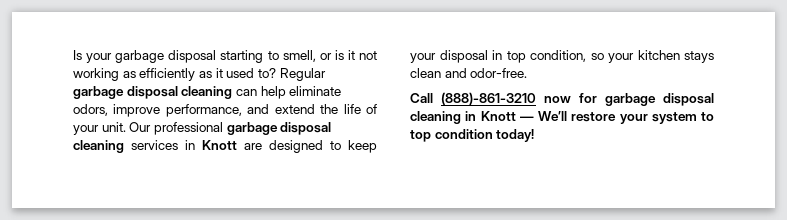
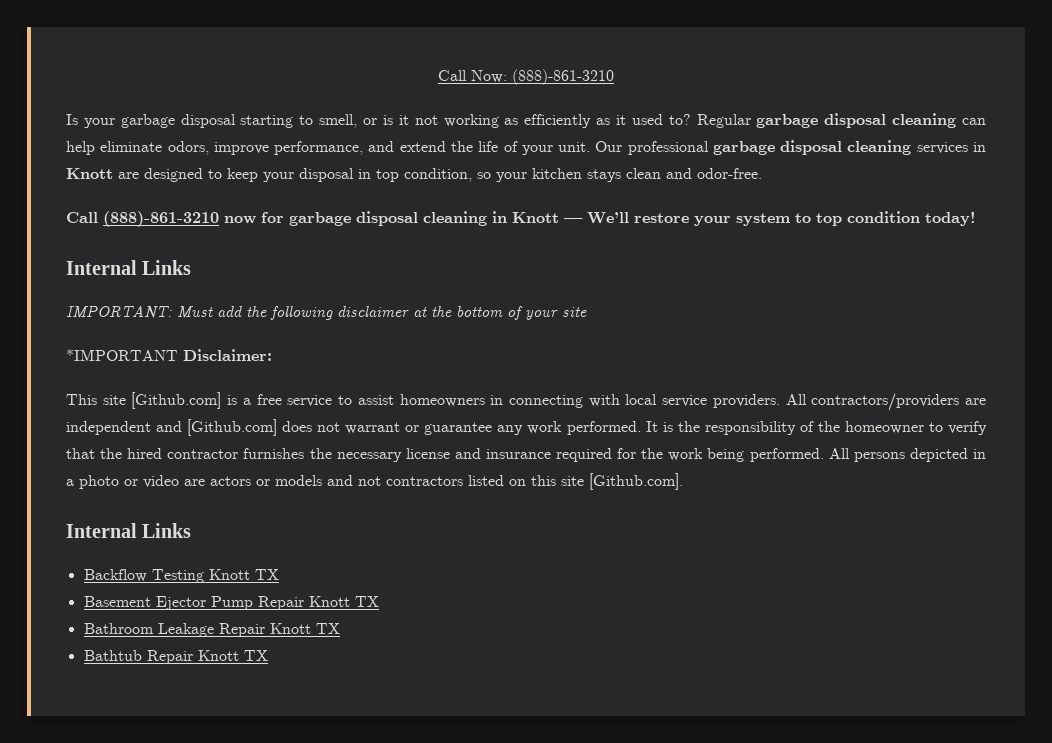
(73, 55) none -> [438,69,614,85] Call Now: (888)-861-3210 //
(535, 135) none -> [66,260,192,275] [66,305,587,320] [66,349,272,361] [66,392,986,411] [66,419,988,436] [66,448,986,462] [66,473,683,490] [66,523,192,538] [83,569,279,583] [83,596,379,610] [83,623,340,637] [83,650,268,664] // Internal Links // IMPORTANT: Must add the following disclaimer at the bottom of your site // *IMPORTANT Disclaimer: // This site [Github.com] is a free service to assist homeowners in connecting with local service providers. All contractors/providers are independent and [Github.com] does not warrant or guarantee any work performed. It is the responsibility of the homeowner to verify that the hired contractor furnishes the necessary license and insurance required for the work being performed. All persons depicted in a photo or video are actors or models and not contractors listed on this site [Github.com]. // Internal Links // Backflow Testing Knott TX // Basement Ejector Pump Repair Knott TX // Bathroom Leakage Repair Knott TX // Bathtub Repair Knott TX

